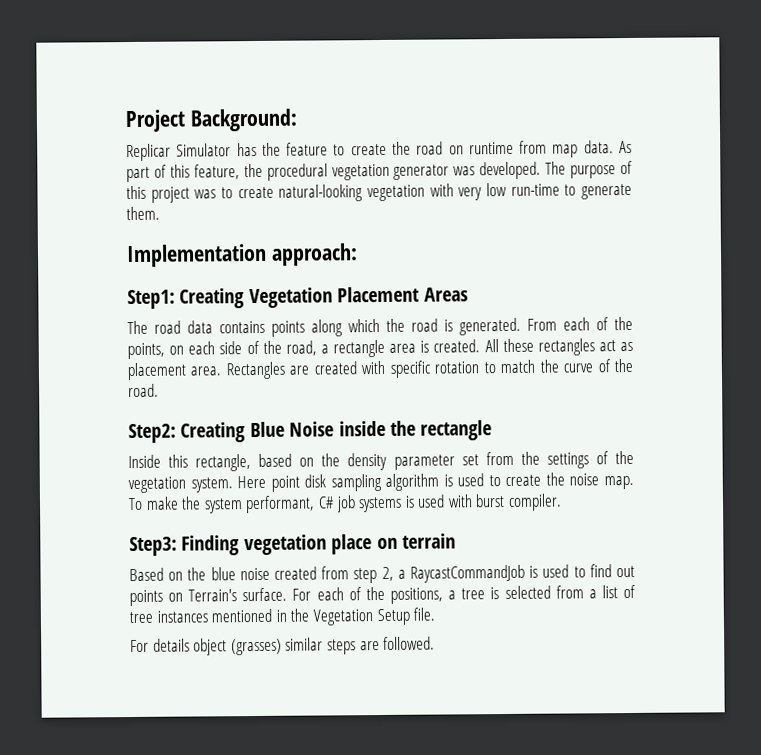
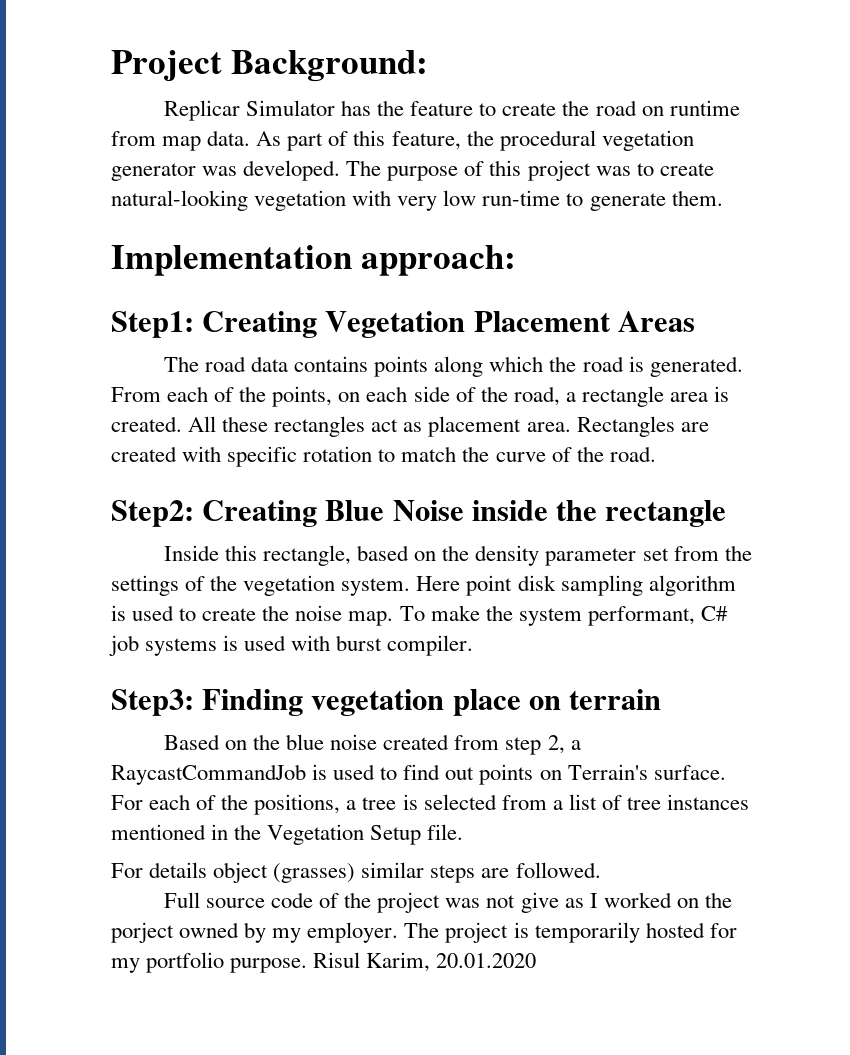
(436, 643) none -> [163,892,732,913] [111,922,737,943] [111,952,537,973] // Full source code of the project was not give as I worked on the porject owned by my employer. The project is temporarily hosted for my portfolio purpose. Risul Karim, 20.01.2020

